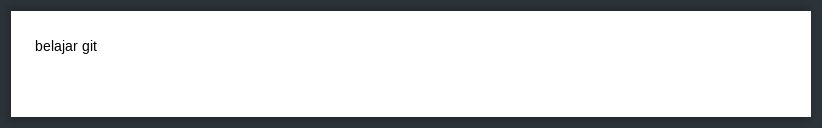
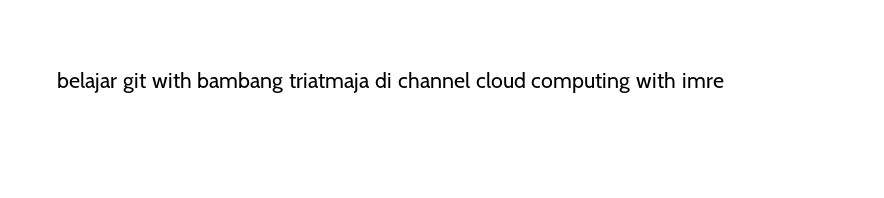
(97, 47) none -> [151,72,725,93] with bambang triatmaja di channel cloud computing with imre

